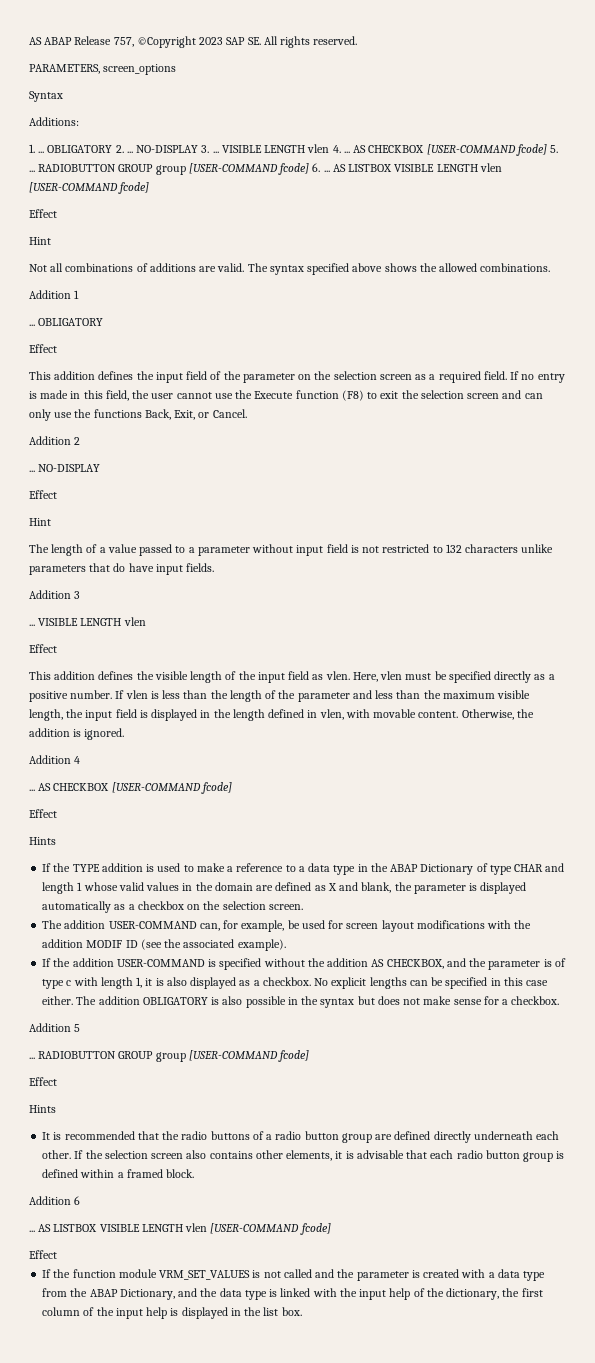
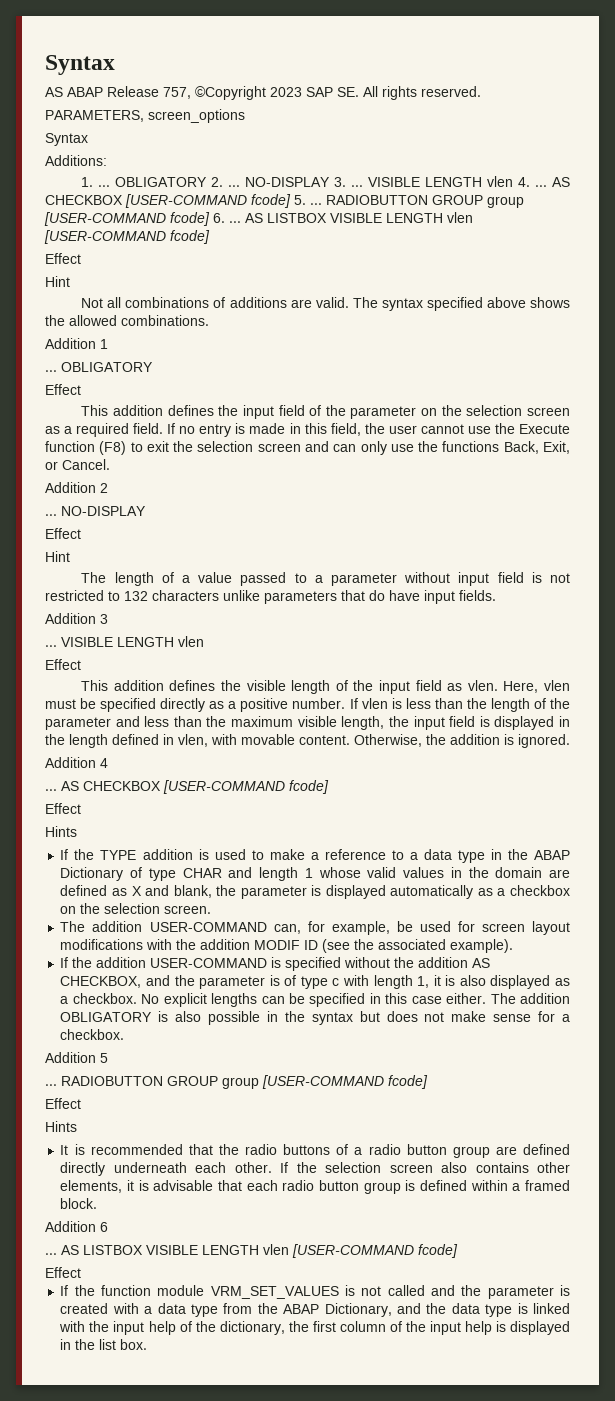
(29, 41) none -> [45,55,115,75] Syntax //

